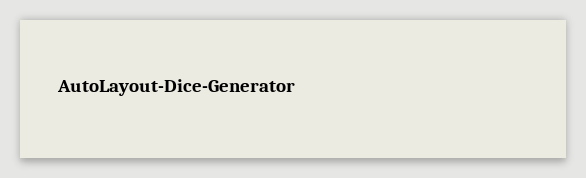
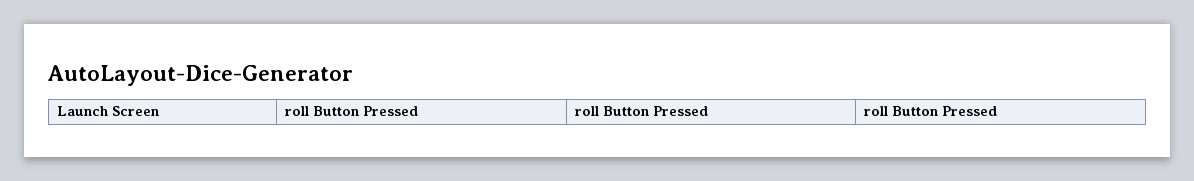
(295, 87) none -> [56,106,159,116] [284,106,418,116] [574,106,708,116] [863,106,997,116] // Launch Screen | roll Button Pressed | roll Button Pressed | roll Button Pressed

